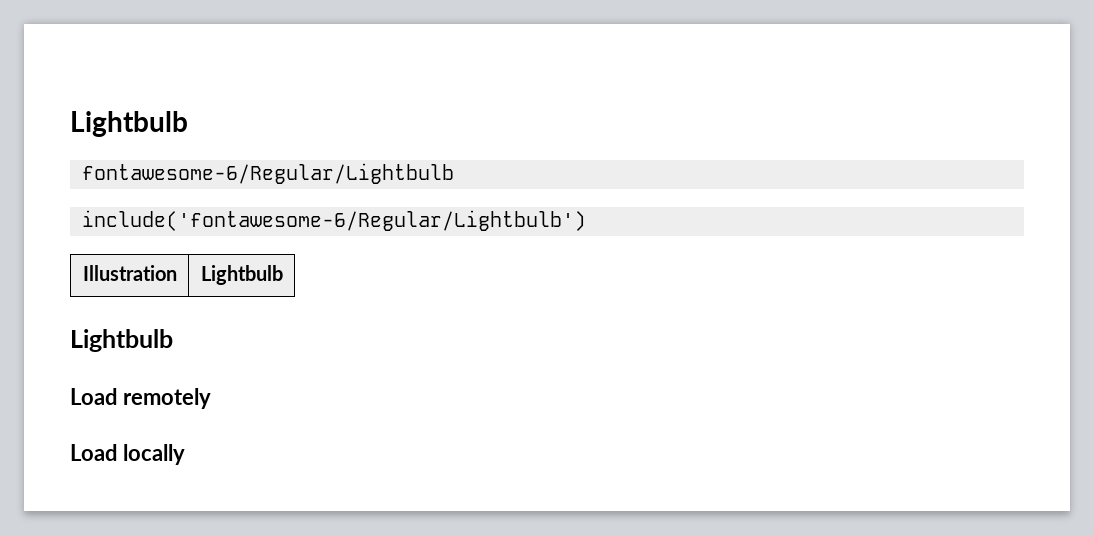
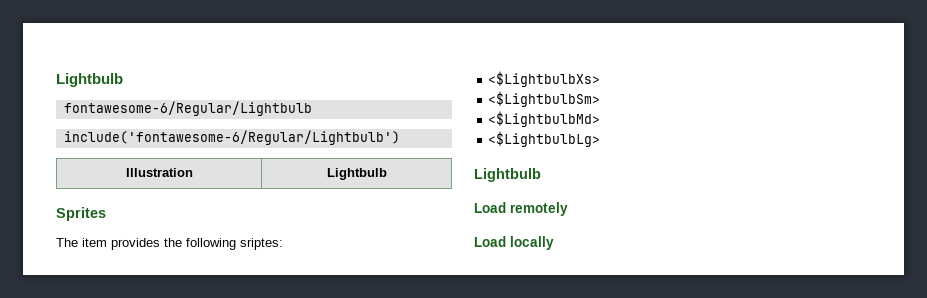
(283, 275) none -> [56,207,106,221] [56,238,283,250] [488,71,601,87] [488,91,601,107] [488,111,601,127] [488,131,601,147] // Sprites // The item provides the following sriptes: // <$LightbulbXs> // <$LightbulbSm> // <$LightbulbMd> // <$LightbulbLg>

